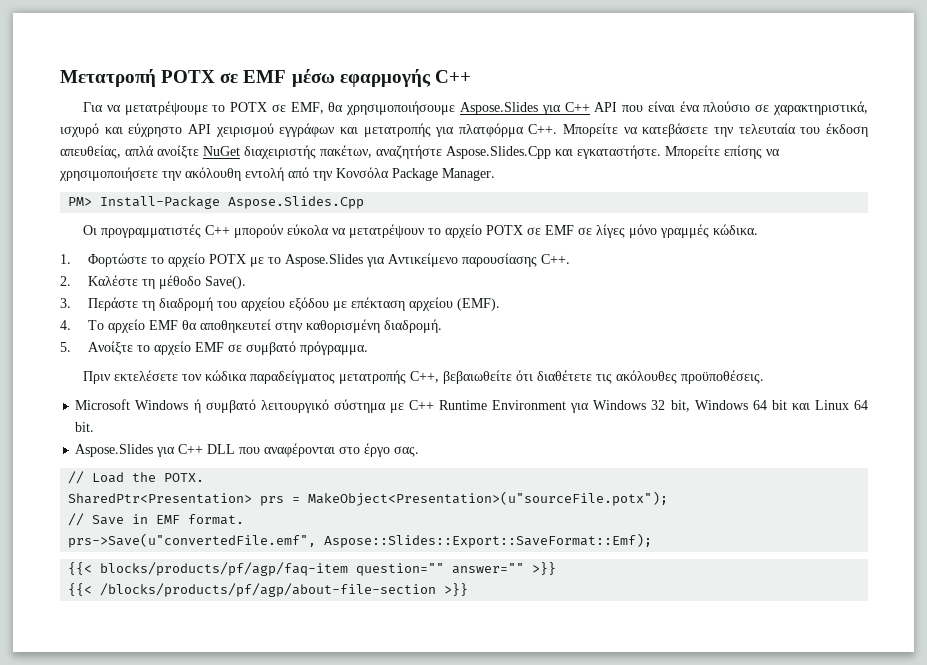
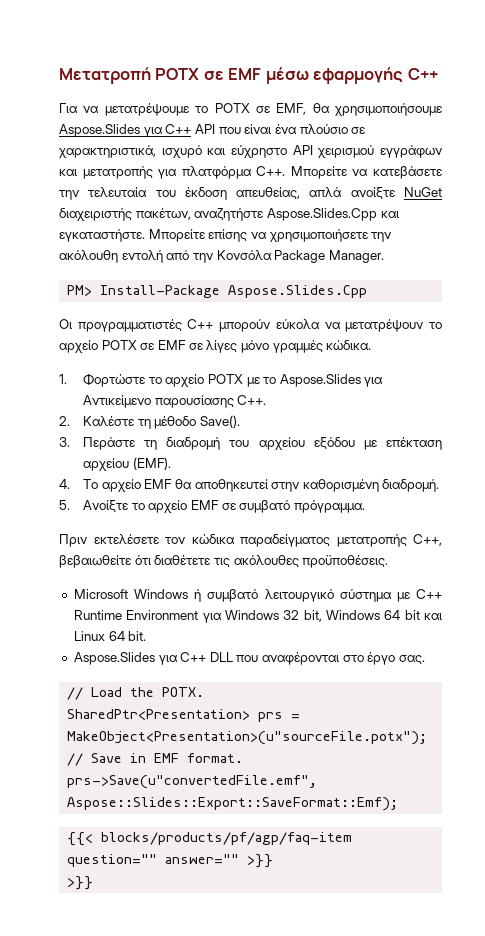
[68,583,437,597] {{< /blocks/products/pf/agp/about-file-section -> (274, 861) none

